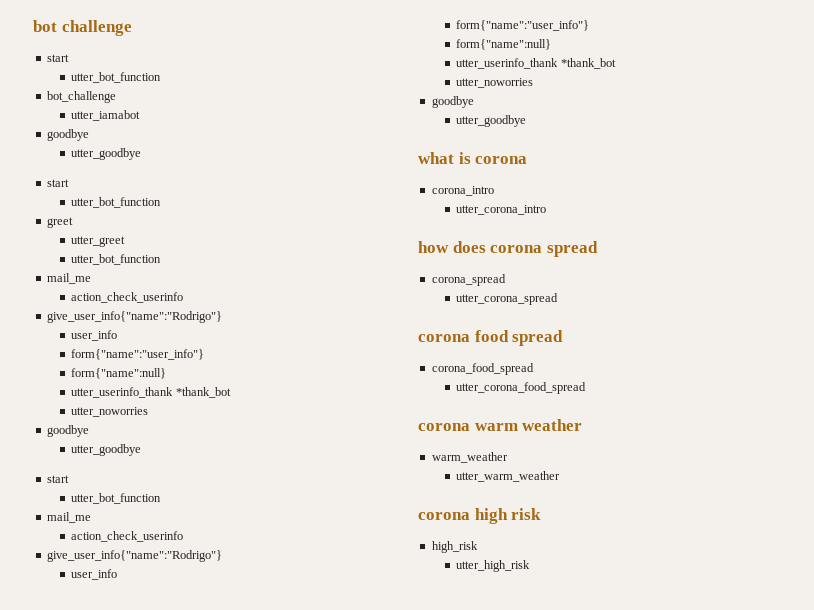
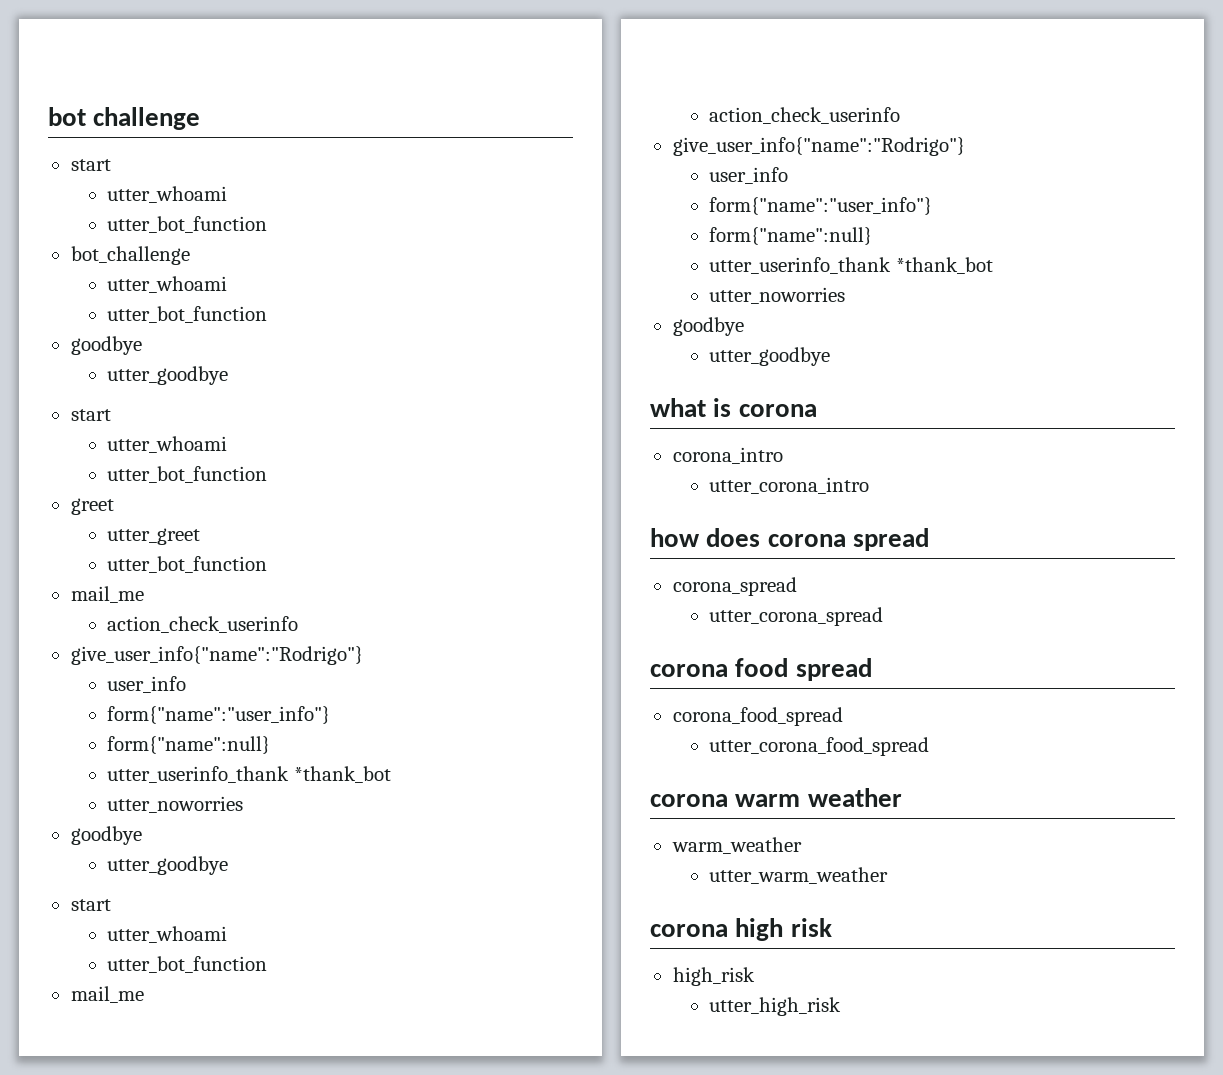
(69, 58) none -> [107,186,228,203] // utter_whoami
[71,110,141,121] [46,129,89,141] [71,148,142,160] [46,179,69,187] utter_iamabot // goodbye // utter_goodbye // start -> [107,276,228,293] [107,306,268,323] [70,336,142,355] [107,366,229,385] [70,409,111,421] [107,436,228,453] utter_whoami // utter_bot_function // goodbye // utter_goodbye // start // utter_whoami
(69, 479) none -> [107,926,228,943] // utter_whoami

